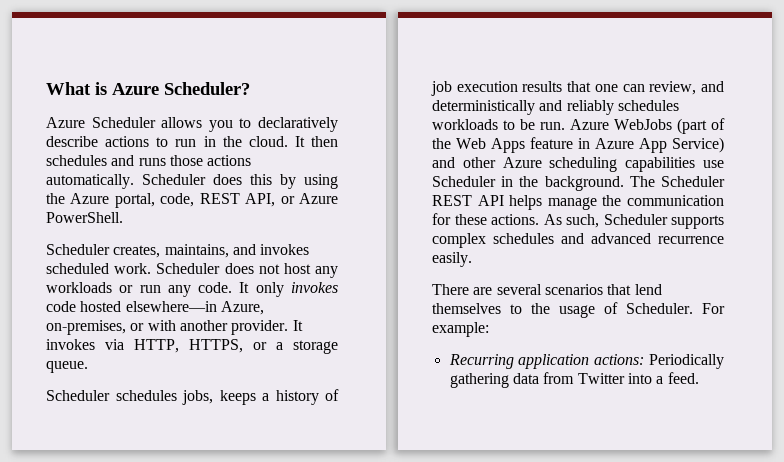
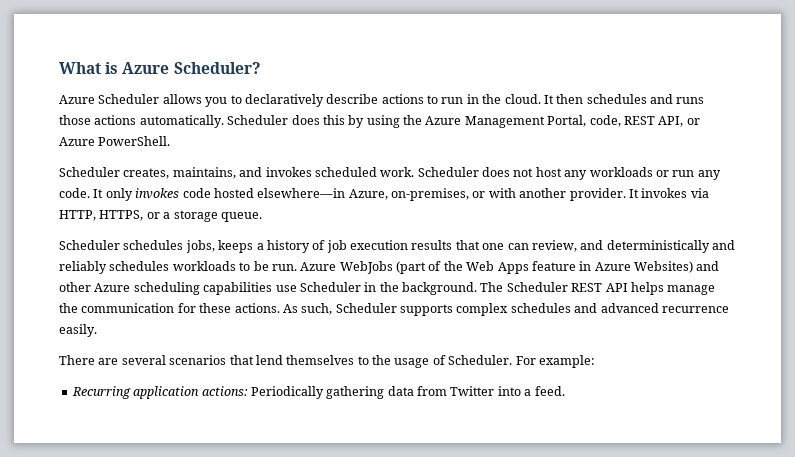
[114,193,155,208] portal, -> [464,115,587,128] Management Portal,
[639,137,724,153] App Service) -> [634,261,693,273] Websites)

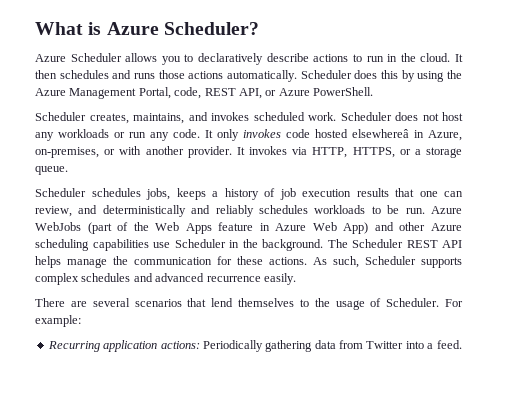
[257,188,346,198] elsewhere—in -> [352,129,424,138] elsewhereâ in
[634,261,693,273] Websites) -> [312,222,369,234] Web App)

